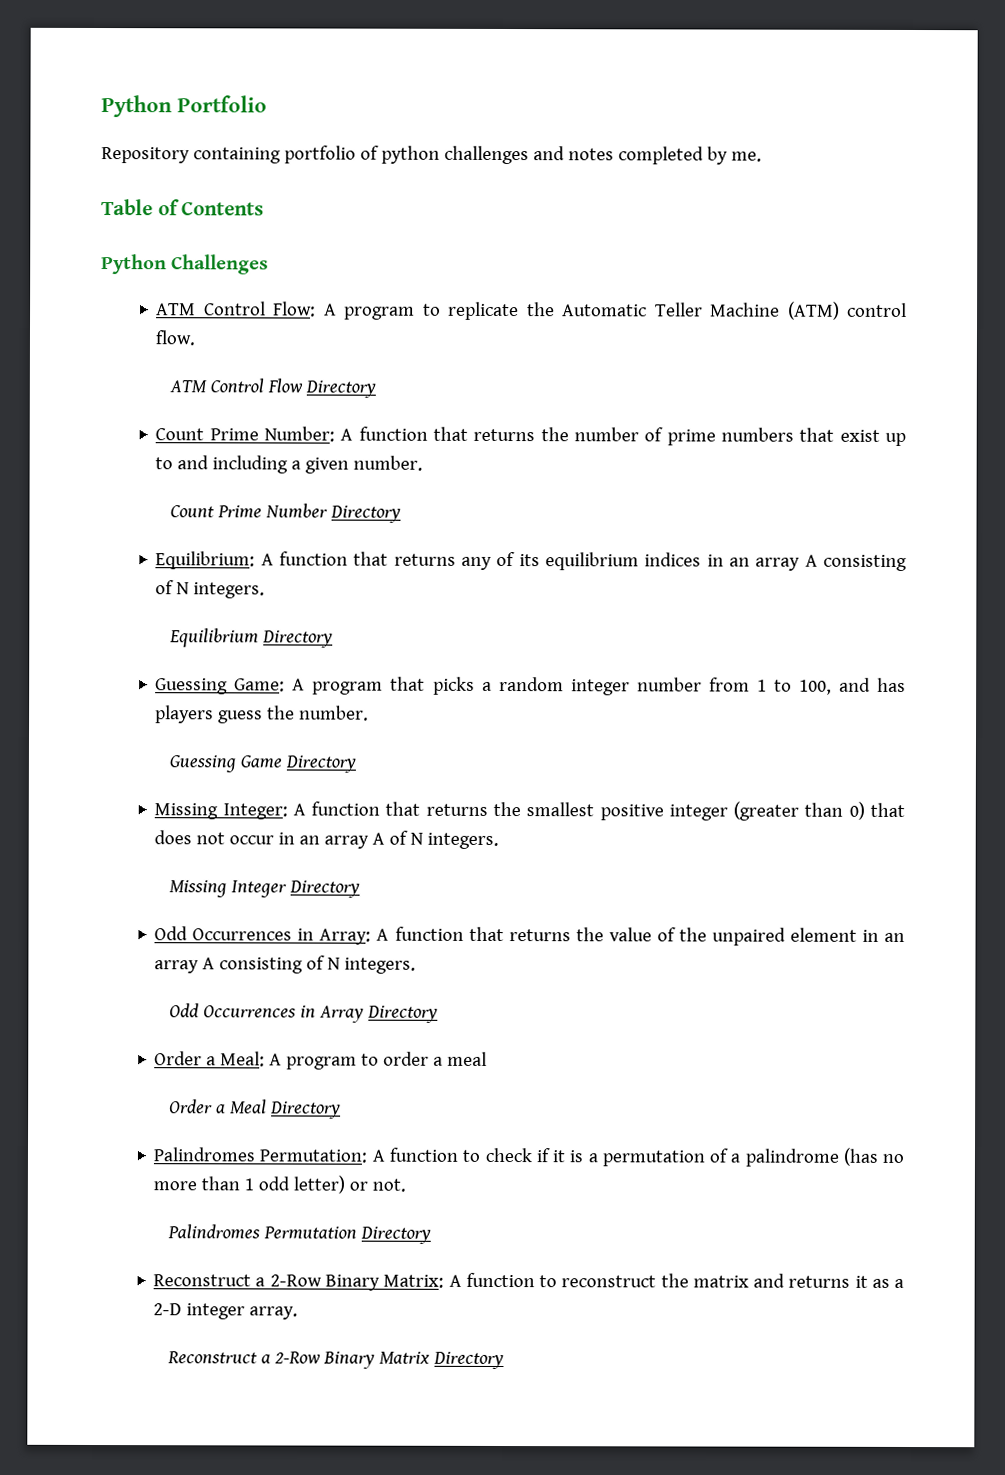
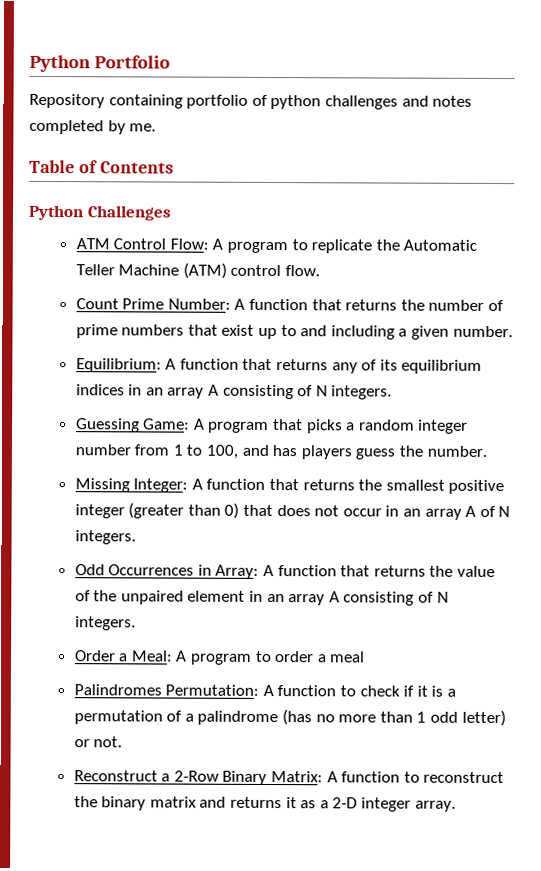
[168,378,376,398] // ATM Control Flow Directory -> (320, 271) none
[169,503,401,523] // Count Prime Number Directory -> (513, 331) none
[168,628,333,648] // Equilibrium Directory -> (393, 392) none
[168,755,356,773] // Guessing Game Directory -> (487, 451) none
[168,880,360,898] // Missing Integer Directory -> (136, 537) none
[168,1003,438,1023] // Odd Occurrences in Array Directory -> (136, 623) none
[168,1099,341,1119] // Order a Meal Directory -> (366, 657) none
[166,1224,431,1244] // Palindromes Permutation Directory -> (123, 742) none
(689, 1280) none -> [101,796,147,811] binary
[166,1351,504,1370] // Reconstruct a 2-Row Binary Matrix Directory -> (456, 806) none

